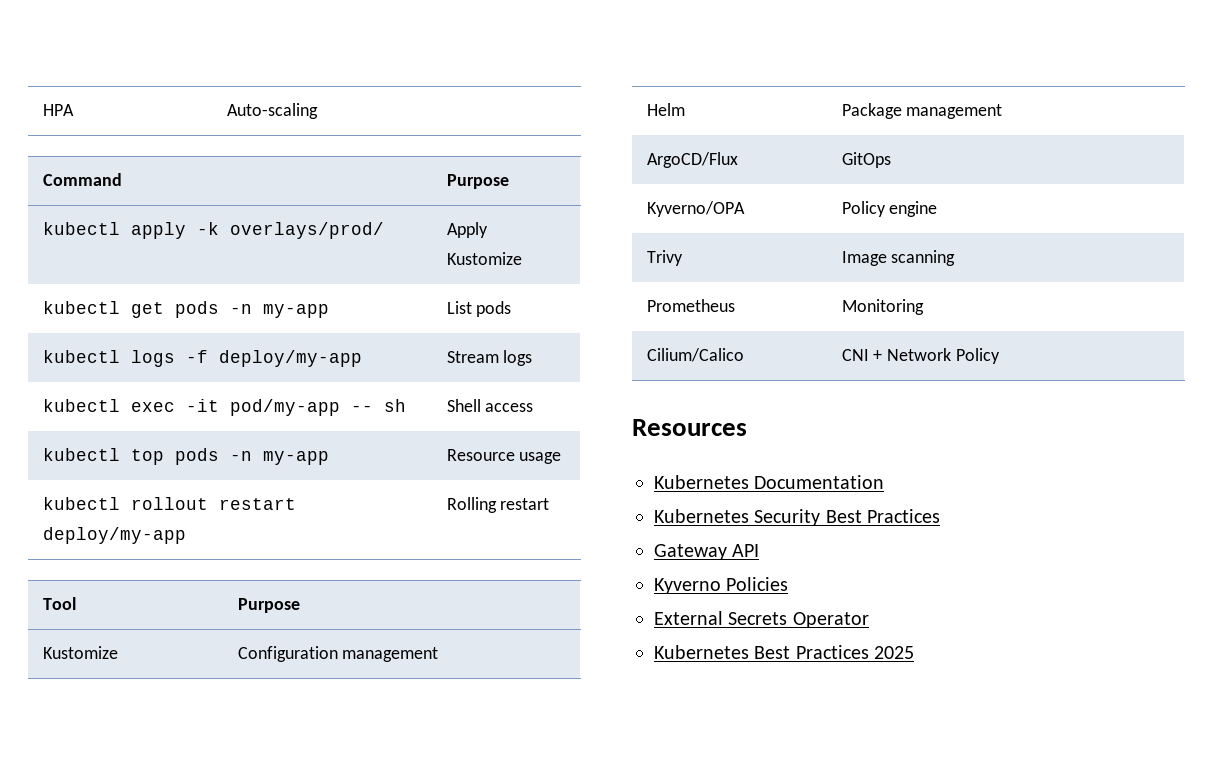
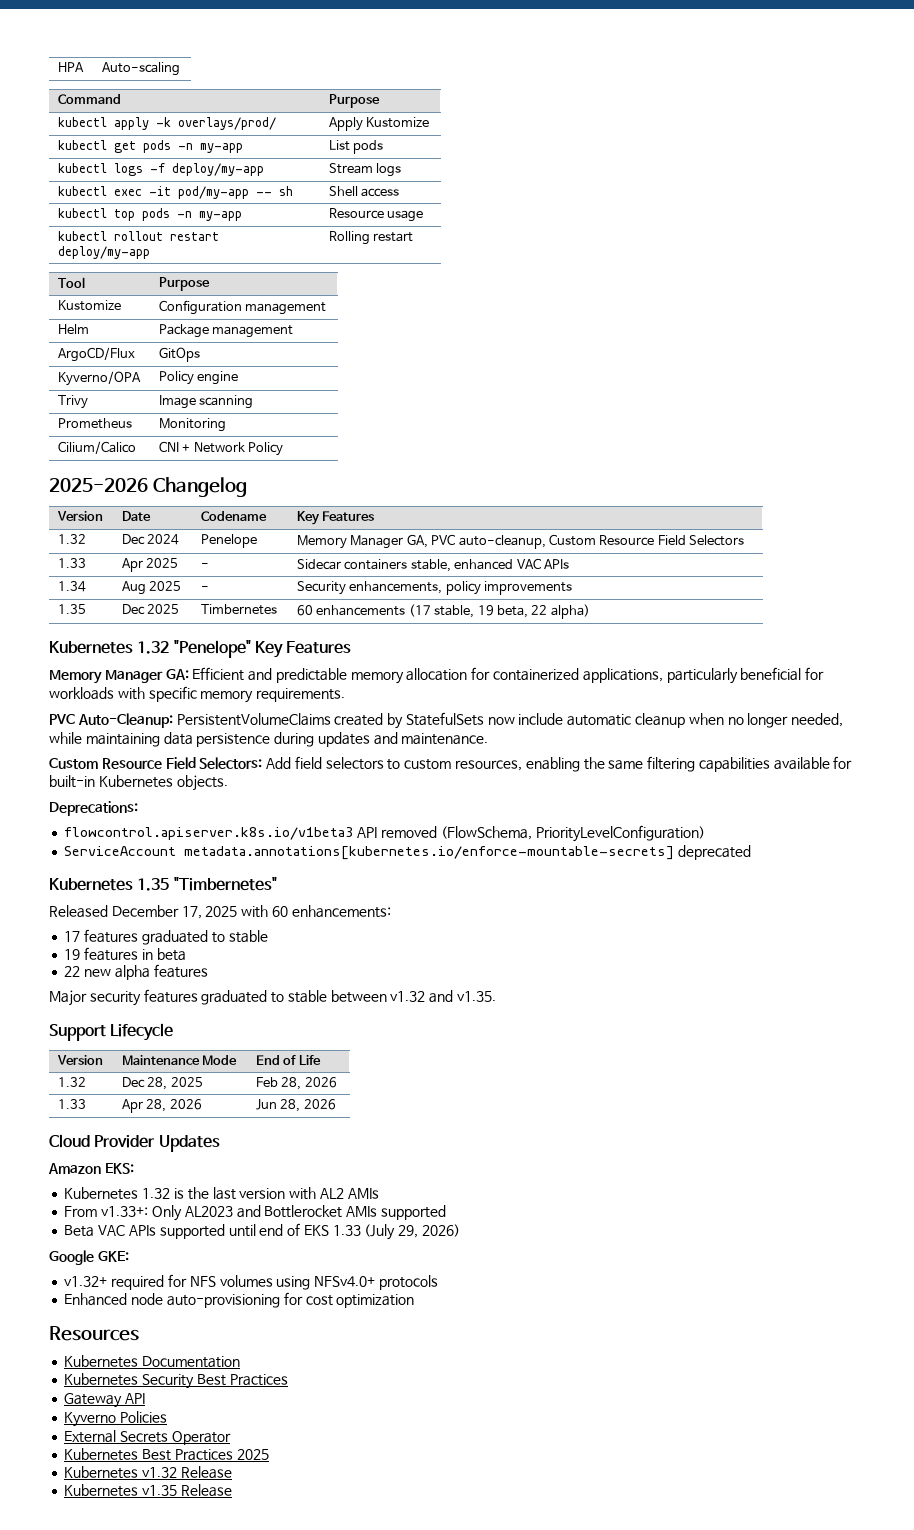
(1001, 356) none -> [49,477,248,497] [57,511,104,521] [122,511,152,521] [201,511,268,521] [297,511,375,525] [58,534,87,544] [122,534,180,545] [201,534,258,548] [297,534,745,549] [58,558,87,568] [122,558,179,572] [201,563,210,568] [297,558,569,572] [58,581,87,592] [122,581,182,595] [201,586,210,591] [297,581,573,595] [58,604,87,614] [122,604,180,615] [201,604,278,615] [297,604,590,619] [49,640,352,658] [49,667,825,684] [49,686,346,703] [49,712,844,729] [49,732,489,747] [49,756,853,772] [49,775,228,791] [49,801,138,816] [64,825,705,842] [64,845,752,860] [49,877,277,891] [49,905,391,919] [64,929,268,945] [64,947,186,961] [64,964,208,980] [49,989,497,1006] [49,1023,174,1041] [57,1055,104,1065] [122,1055,238,1065] [256,1055,321,1065] [58,1077,87,1087] [122,1077,203,1090] [256,1077,337,1090] [58,1099,87,1109] [122,1099,202,1113] [256,1099,336,1112] [49,1134,220,1152] [48,1163,134,1174] [64,1187,379,1200] [64,1205,446,1221] [64,1223,460,1240] [49,1250,129,1265] [64,1274,438,1290] [64,1292,415,1308] // 2025-2026 Changelog // Version | Date | Codename | Key Features // 1.32 | Dec 2024 | Penelope | Memory Manager GA, PVC auto-cleanup, Custom Resource Field Selectors // 1.33 | Apr 2025 | - | Sidecar containers stable, enhanced VAC APIs // 1.34 | Aug 2025 | - | Security enhancements, policy improvements // 1.35 | Dec 2025 | Timbernetes | 60 enhancements (17 stable, 19 beta, 22 alpha) // Kubernetes 1.32 "Penelope" Key Features // Memory Manager GA: Efficient and predictable memory allocation for containerized applications, particularly beneficial for workloads with specific memory requirements. // PVC Auto-Cleanup: PersistentVolumeClaims created by StatefulSets now include automatic cleanup when no longer needed, while maintaining data persistence during updates and maintenance. // Custom Resource Field Selectors: Add field selectors to custom resources, enabling the same filtering capabilities available for built-in Kubernetes objects. // Deprecations: // flowcontrol.apiserver.k8s.io/v1beta3 API removed (FlowSchema, PriorityLevelConfiguration) // ServiceAccount metadata.annotations[kubernetes.io/enforce-mountable-secrets] deprecated // Kubernetes 1.35 "Timbernetes" // Released December 17, 2025 with 60 enhancements: // 17 features graduated to stable // 19 features in beta // 22 new alpha features // Major security features graduated to stable between v1.32 and v1.35. // Support Lifecycle // Version | Maintenance Mode | End of Life // 1.32 | Dec 28, 2025 | Feb 28, 2026 // 1.33 | Apr 28, 2026 | Jun 28, 2026 // Cloud Provider Updates // Amazon EKS: // Kubernetes 1.32 is the last version with AL2 AMIs // From v1.33+: Only AL2023 and Bottlerocket AMIs supported // Beta VAC APIs supported until end of EKS 1.33 (July 29, 2026) // Google GKE: // v1.32+ required for NFS volumes using NFSv4.0+ protocols // Enhanced node auto-provisioning for cost optimization
(915, 652) none -> [64,1466,232,1479] [64,1484,232,1497] // Kubernetes v1.32 Release // Kubernetes v1.35 Release

